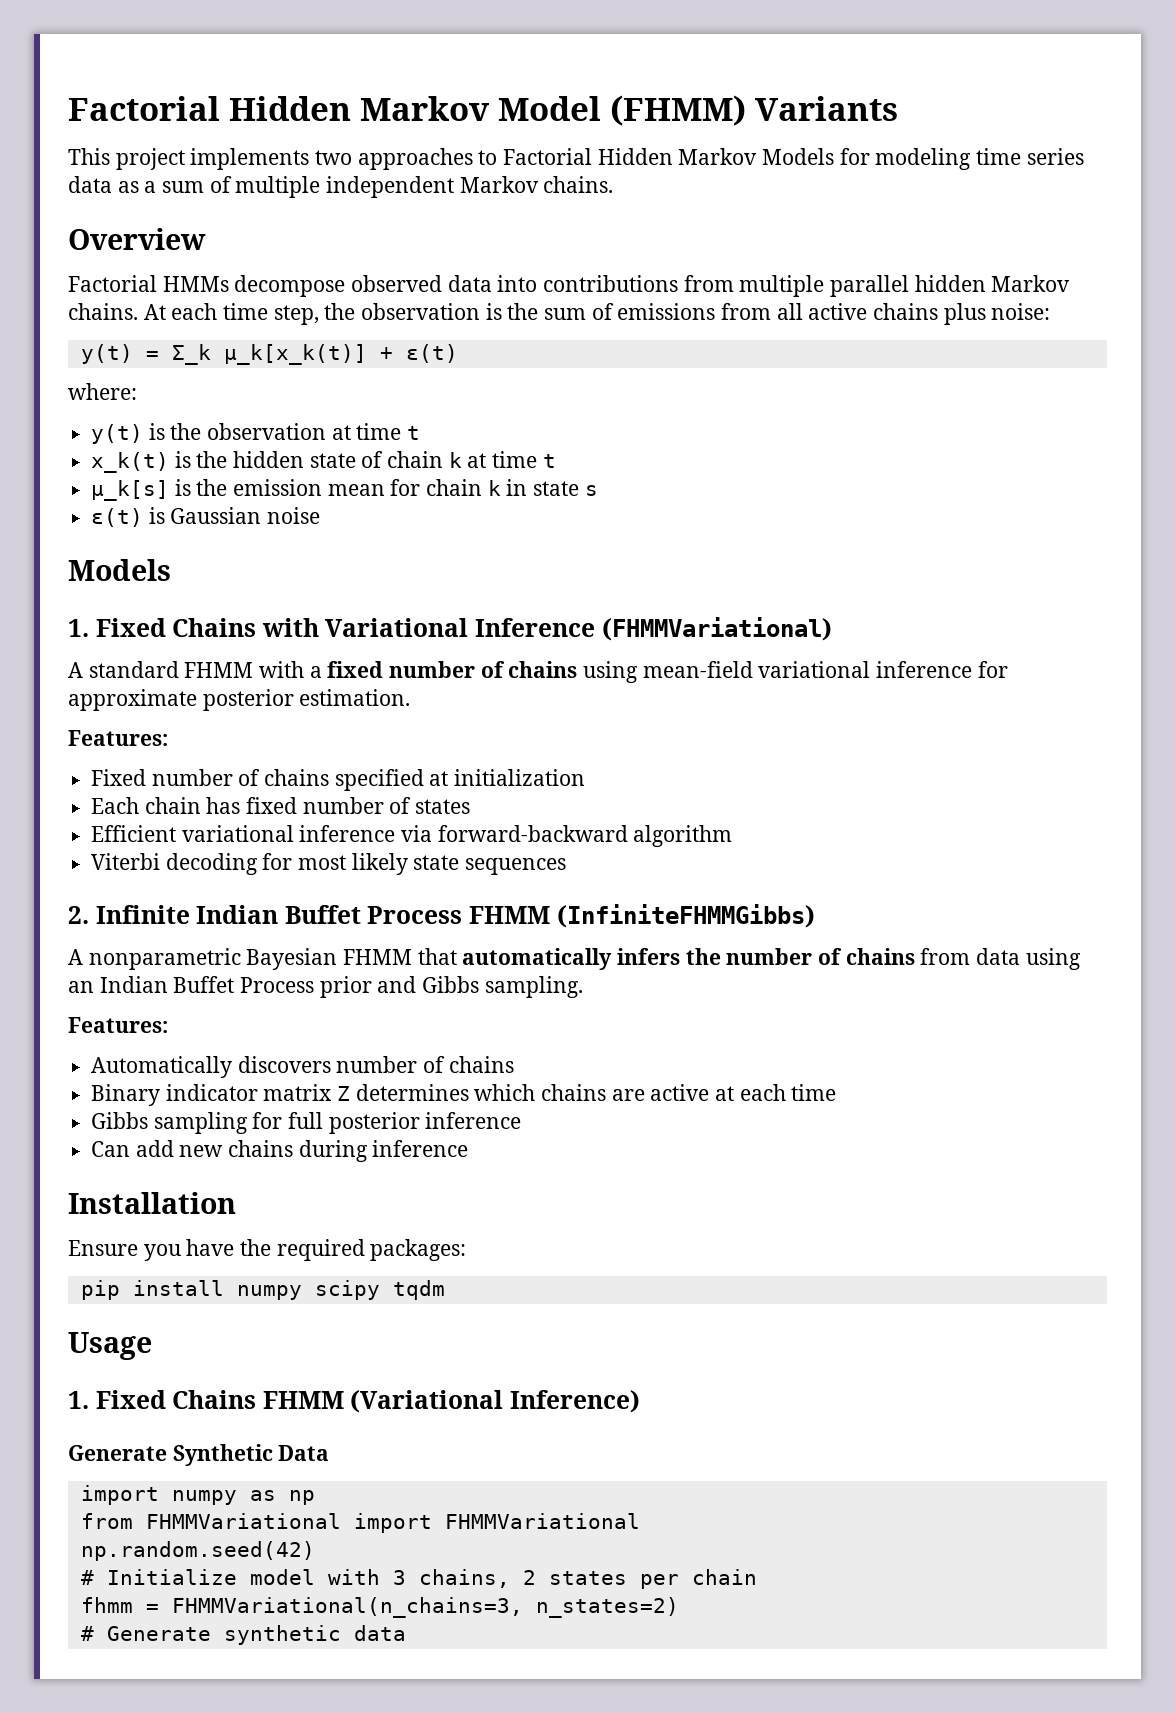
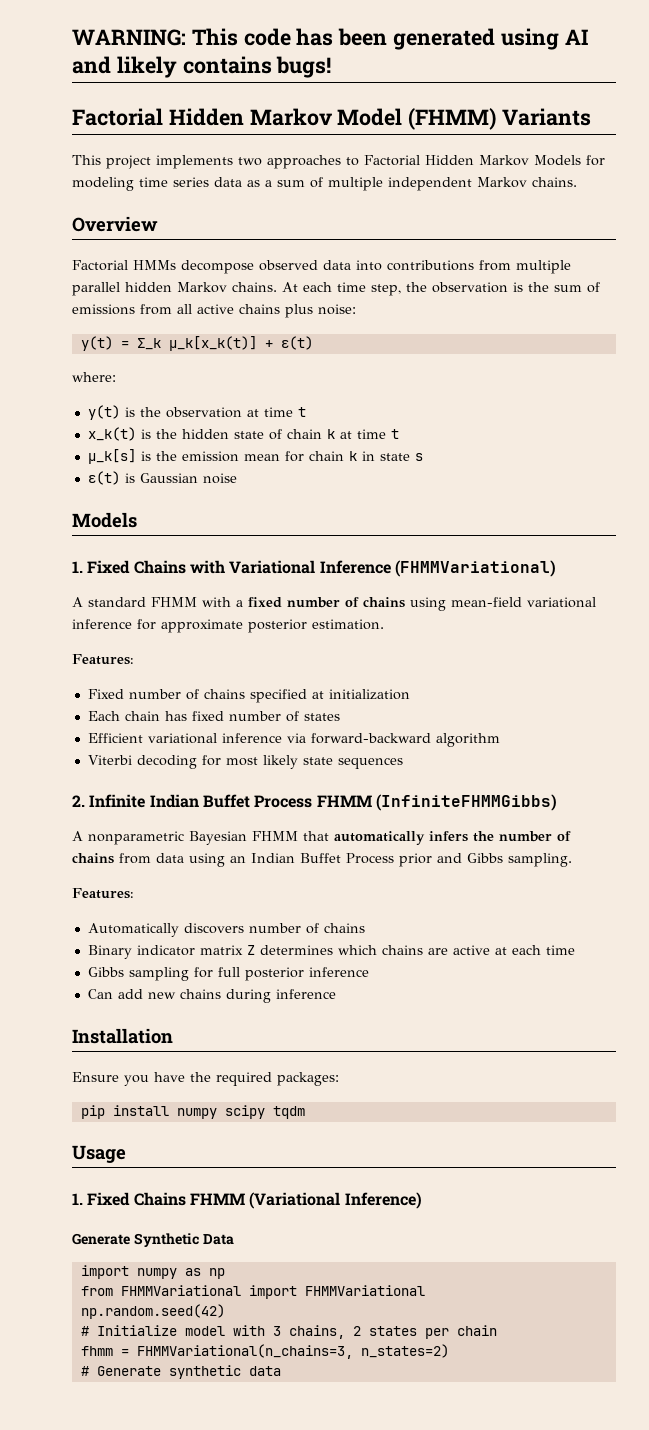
(68, 108) none -> [72,28,588,50] [72,56,332,78] WARNING: This code has been generated using AI and likely contains bugs! //

